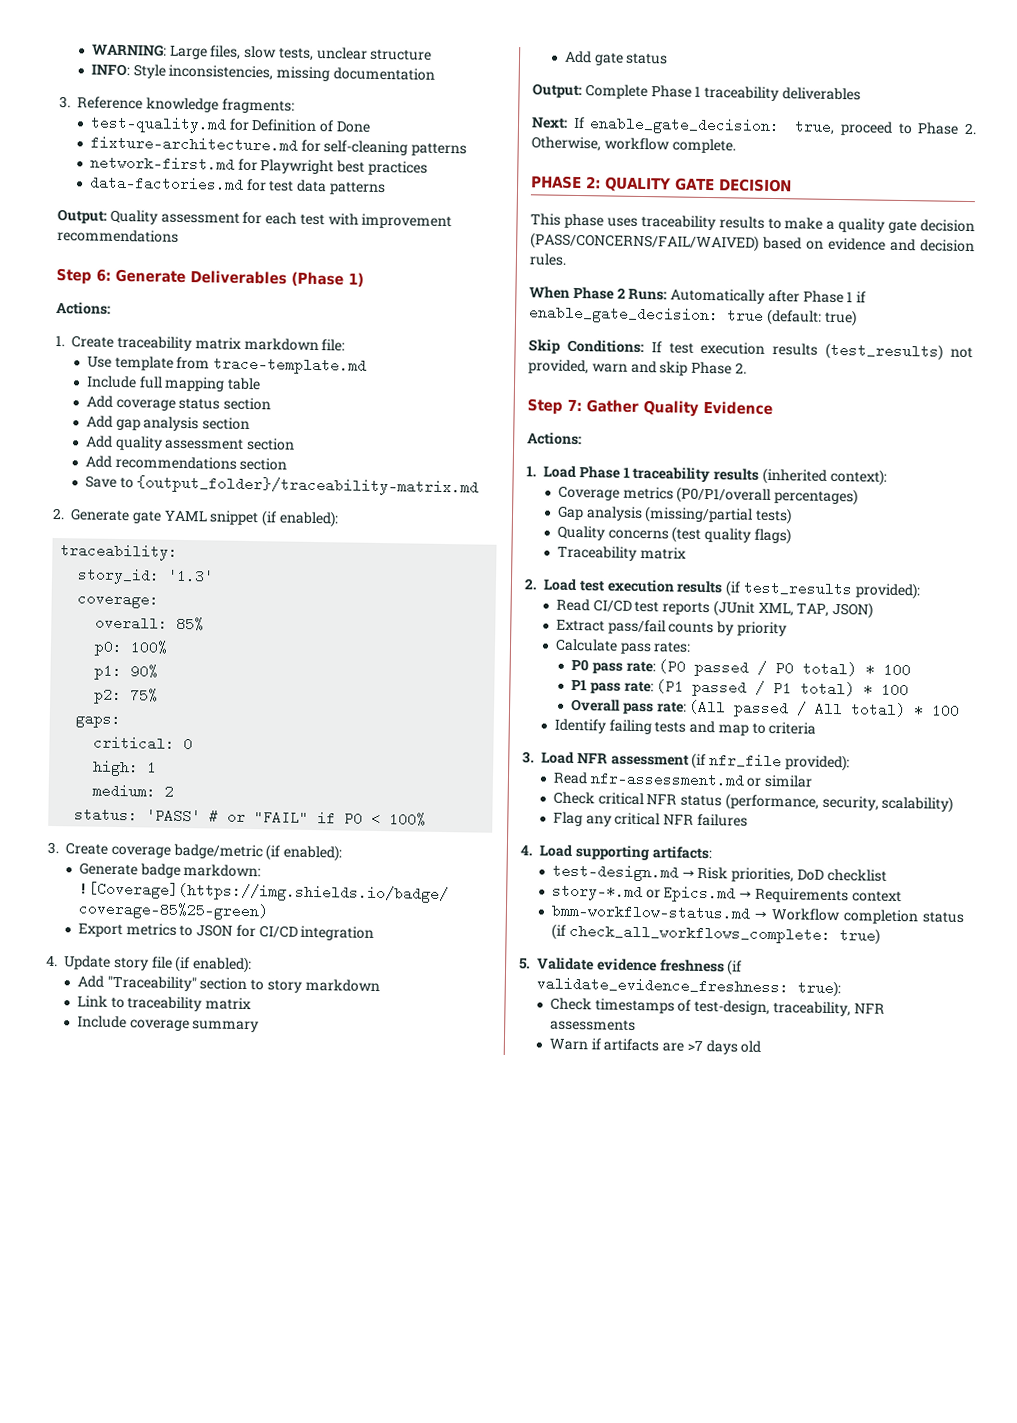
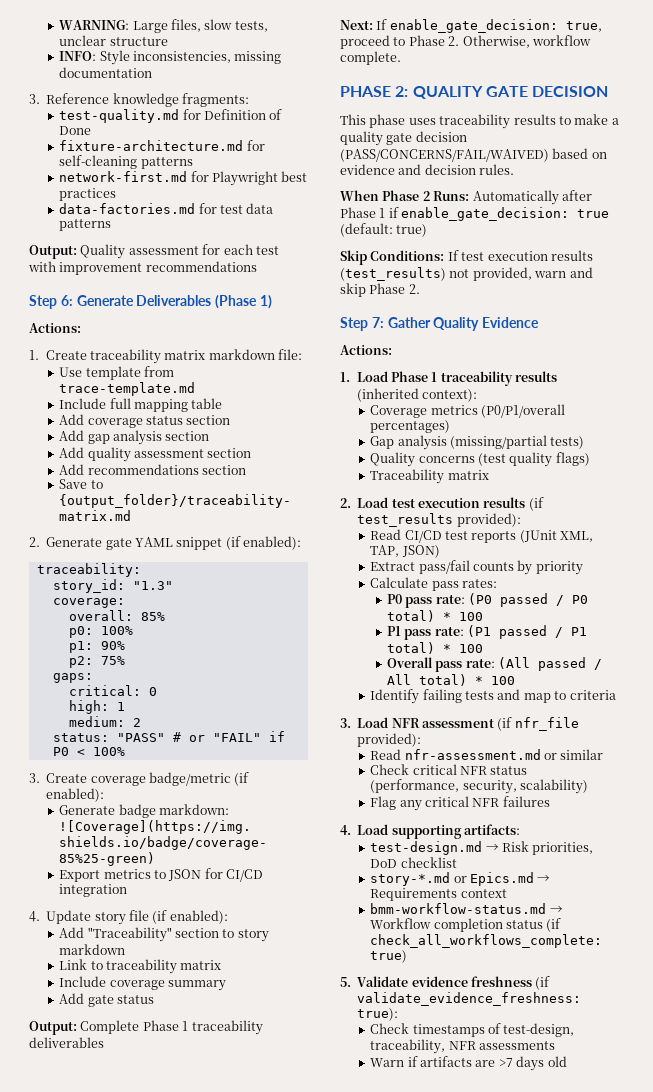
[167,568,215,584] '1.3' -> [132,581,173,590] "1.3"
[146,808,202,824] 'PASS' -> [116,733,165,742] "PASS"

